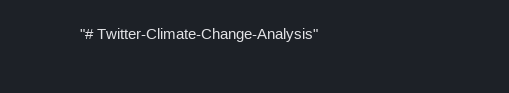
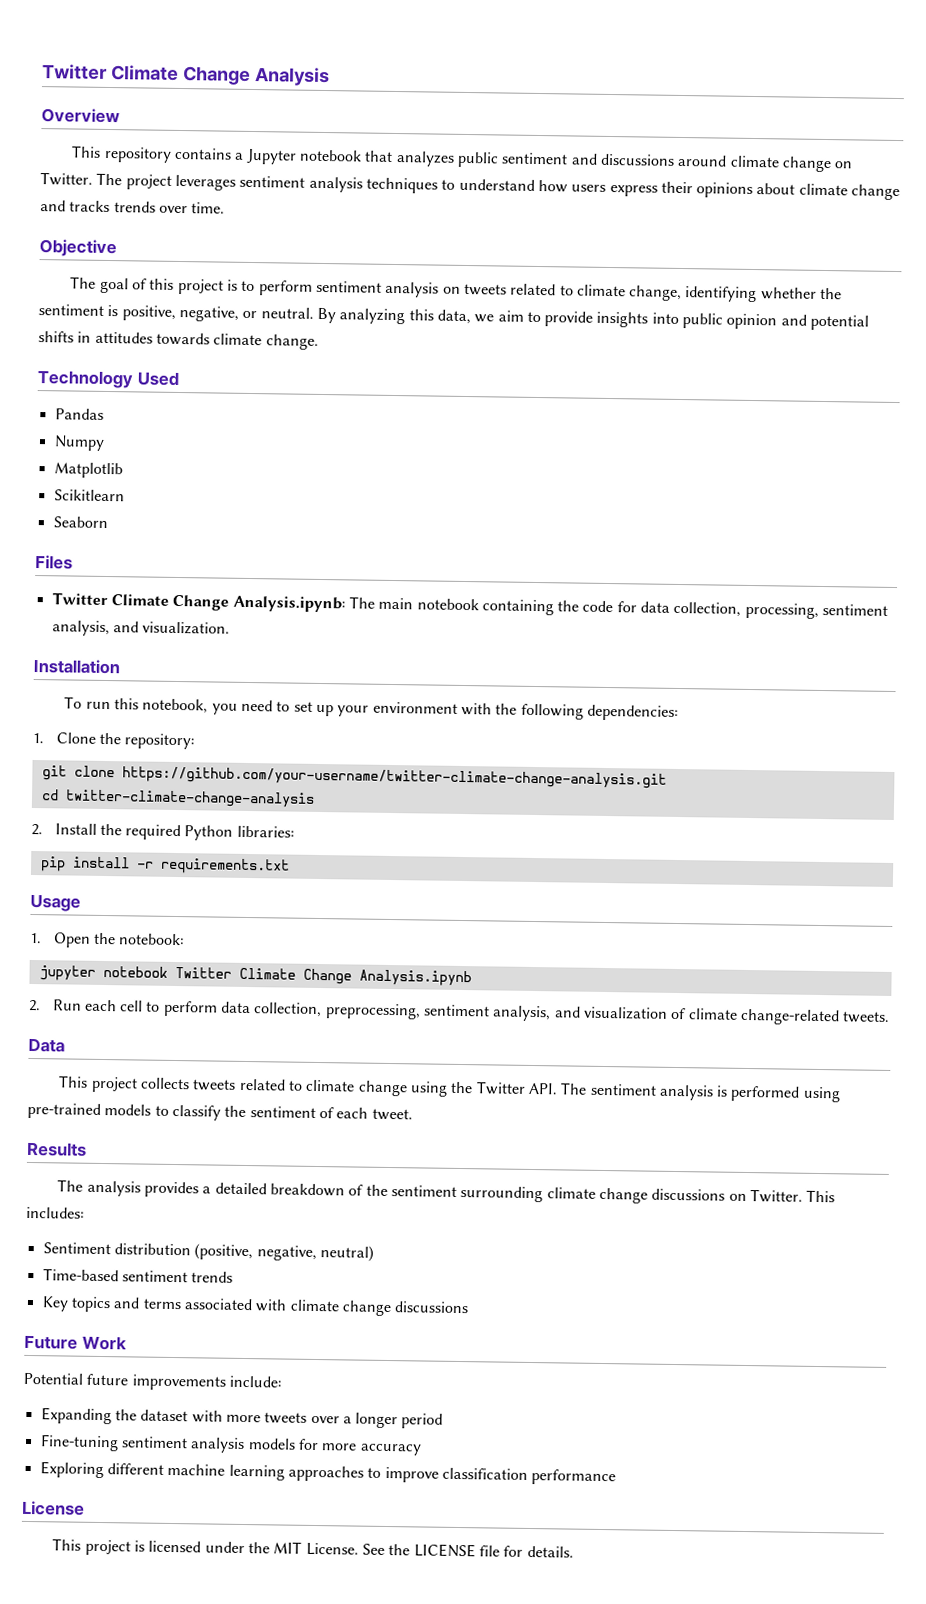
[80,28,319,42] "# Twitter-Climate-Change-Analysis" -> [42,64,330,87] [41,108,120,124] [71,145,853,173] [40,172,901,201] [40,200,226,214] [39,239,117,258] [70,276,843,303] [38,304,870,331] [38,331,319,350] [37,370,179,389] [54,408,104,420] [53,435,105,451] [53,462,123,479] [53,489,125,502] [52,516,108,529] [35,555,73,570] [51,592,889,619] [51,620,231,637] [33,658,120,675] [64,696,679,721] [32,732,196,750] [41,765,667,789] [40,789,315,808] [31,823,295,841] [39,856,290,875] [30,893,81,912] [29,932,186,948] [38,965,472,987] [29,999,891,1026] [28,1037,65,1053] [58,1075,841,1103] [27,1102,413,1121] [27,1141,87,1157] [57,1179,836,1204] [26,1206,85,1219] [42,1242,374,1262] [42,1268,234,1283] [41,1296,470,1317] [24,1334,127,1351] [23,1372,282,1391] [40,1407,444,1429] [39,1434,422,1456] [39,1461,617,1486] [22,1500,85,1516] [52,1538,574,1558] Twitter Climate Change Analysis // Overview // This repository contains a Jupyter notebook that analyzes public sentiment and discussions around climate change on Twitter. The project leverages sentiment analysis techniques to understand how users express their opinions about climate change and tracks trends over time. // Objective // The goal of this project is to perform sentiment analysis on tweets related to climate change, identifying whether the sentiment is positive, negative, or neutral. By analyzing this data, we aim to provide insights into public opinion and potential shifts in attitudes towards climate change. // Technology Used // Pandas // Numpy // Matplotlib // Scikitlearn // Seaborn // Files // Twitter Climate Change Analysis.ipynb: The main notebook containing the code for data collection, processing, sentiment analysis, and visualization. // Installation // To run this notebook, you need to set up your environment with the following dependencies: // 1. Clone the repository: // git clone https://github.com/your-username/twitter-climate-change-analysis.git // cd twitter-climate-change-analysis // 2. Install the required Python libraries: // pip install -r requirements.txt // Usage // 1. Open the notebook: // jupyter notebook Twitter Climate Change Analysis.ipynb // 2. Run each cell to perform data collection, preprocessing, sentiment analysis, and visualization of climate change-related tweets. // Data // This project collects tweets related to climate change using the Twitter API. The sentiment analysis is performed using pre-trained models to classify the sentiment of each tweet. // Results // The analysis provides a detailed breakdown of the sentiment surrounding climate change discussions on Twitter. This includes: // Sentiment distribution (positive, negative, neutral) // Time-based sentiment trends // Key topics and terms associated with climate change discussions // Future Work // Potential future improvements include: // Expanding the dataset with more tweets over a longer period // Fine-tuning sentiment analysis models for more accuracy // Exploring different machine learning approaches to improve classification performance // License // This project is licensed under the MIT License. See the LICENSE file for details.

